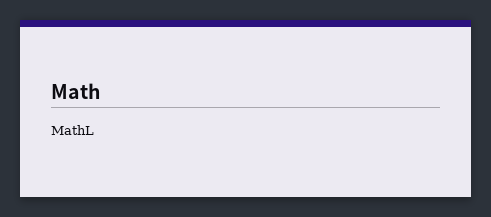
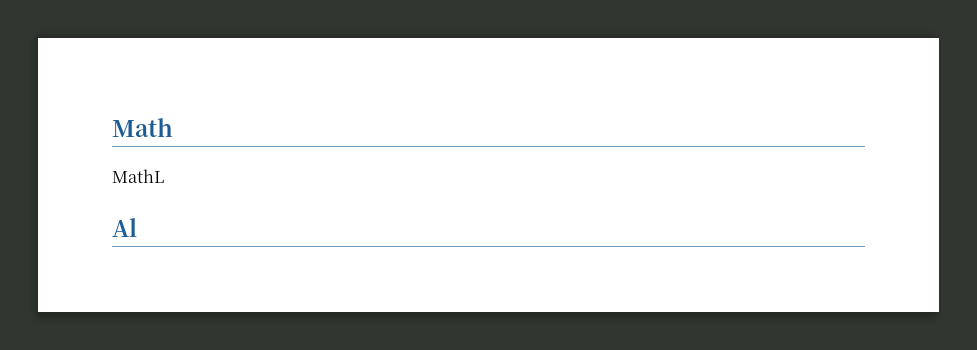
(94, 130) none -> [112,218,137,237] // Al

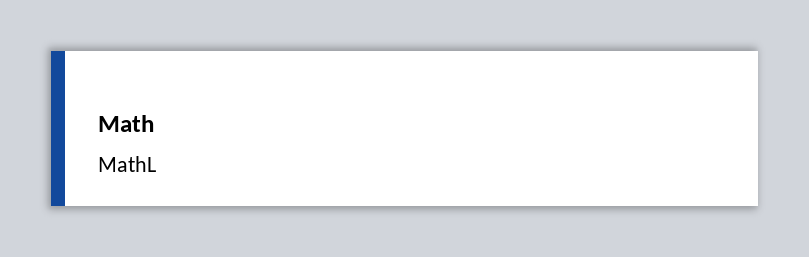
[112,218,137,237] // Al -> (156, 164) none

